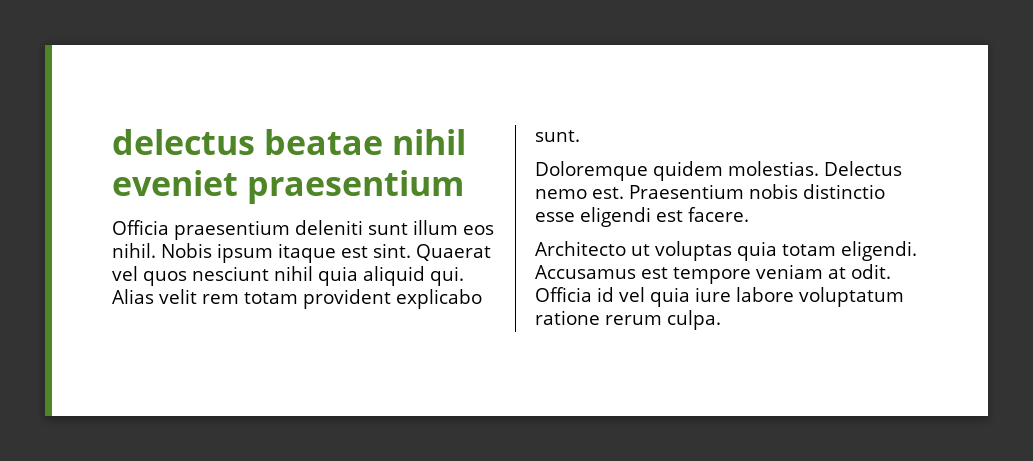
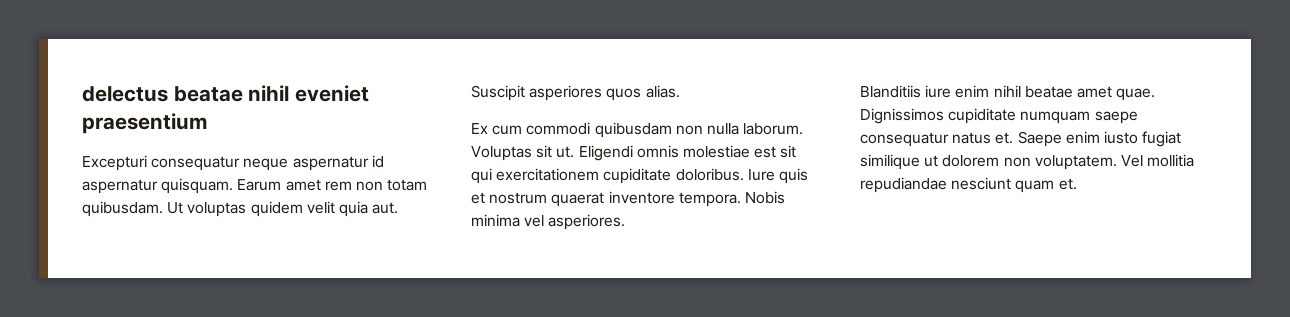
[112,220,494,240] [112,243,491,263] [112,266,464,286] [112,289,482,309] [535,130,580,142] [535,161,902,181] [535,184,885,199] [535,207,749,227] [535,241,917,261] [535,264,891,284] [535,287,904,307] [535,310,721,330] Officia praesentium deleniti sunt illum eos nihil. Nobis ipsum itaque est sint. Quaerat vel quos nesciunt nihil quia aliquid qui. Alias velit rem totam provident explicabo sunt. // Doloremque quidem molestias. Delectus nemo est. Praesentium nobis distinctio esse eligendi est facere. // Architecto ut voluptas quia totam eligendi. Accusamus est tempore veniam at odit. Officia id vel quia iure labore voluptatum ratione rerum culpa. -> [82,155,384,171] [82,178,428,194] [82,201,399,217] [471,85,680,101] [471,122,804,138] [471,145,797,161] [471,168,808,184] [471,191,785,207] [471,214,626,230] [860,85,1156,101] [860,108,1138,124] [860,131,1182,147] [860,154,1195,170] [860,177,1077,193] Excepturi consequatur neque aspernatur id aspernatur quisquam. Earum amet rem non totam quibusdam. Ut voluptas quidem velit quia aut. Suscipit asperiores quos alias. // Ex cum commodi quibusdam non nulla laborum. Voluptas sit ut. Eligendi omnis molestiae est sit qui exercitationem cupiditate doloribus. Iure quis et nostrum quaerat inventore tempora. Nobis minima vel asperiores. // Blanditiis iure enim nihil beatae amet quae. Dignissimos cupiditate numquam saepe consequatur natus et. Saepe enim iusto fugiat similique ut dolorem non voluptatem. Vel mollitia repudiandae nesciunt quam et.

